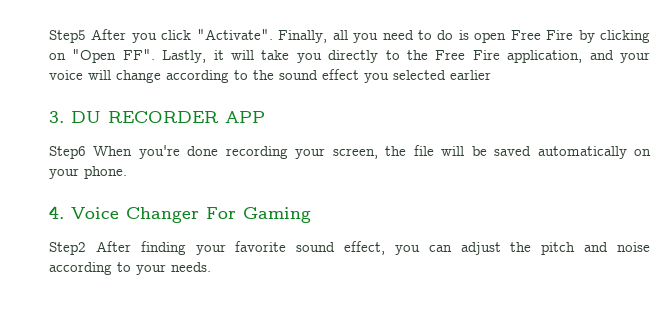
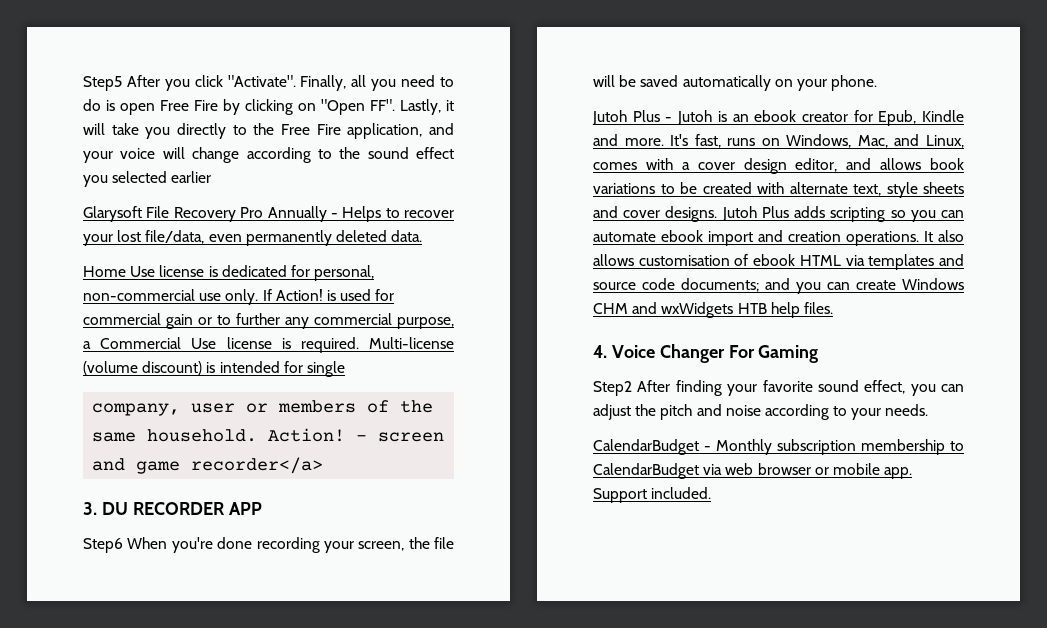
(491, 75) none -> [83,206,454,222] [83,230,423,246] [83,265,375,281] [83,289,395,305] [83,313,454,329] [83,337,454,353] [83,361,345,377] [92,400,434,416] [92,428,445,442] [92,457,324,474] // Glarysoft File Recovery Pro Annually - Helps to recover your lost file/data, even permanently deleted data. // Home Use license is dedicated for personal, non-commercial use only. If Action! is used for commercial gain or to further any commercial purpose, a Commercial Use license is required. Multi-license (volume discount) is intended for single // company, user or members of the same household. Action! - screen and game recorder</a>
(127, 172) none -> [592,110,964,126] [593,134,964,148] [593,158,964,174] [593,182,964,198] [593,206,964,222] [593,230,964,246] [593,254,964,270] [593,278,964,294] [593,302,833,318] // Jutoh Plus - Jutoh is an ebook creator for Epub, Kindle and more. It's fast, runs on Windows, Mac, and Linux, comes with a cover design editor, and allows book variations to be created with alternate text, style sheets and cover designs. Jutoh Plus adds scripting so you can automate ebook import and creation operations. It also allows customisation of ebook HTML via templates and source code documents; and you can create Windows CHM and wxWidgets HTB help files.
(211, 267) none -> [593,439,964,455] [593,463,913,479] [593,487,712,503] // CalendarBudget - Monthly subscription membership to CalendarBudget via web browser or mobile app. Support included.

